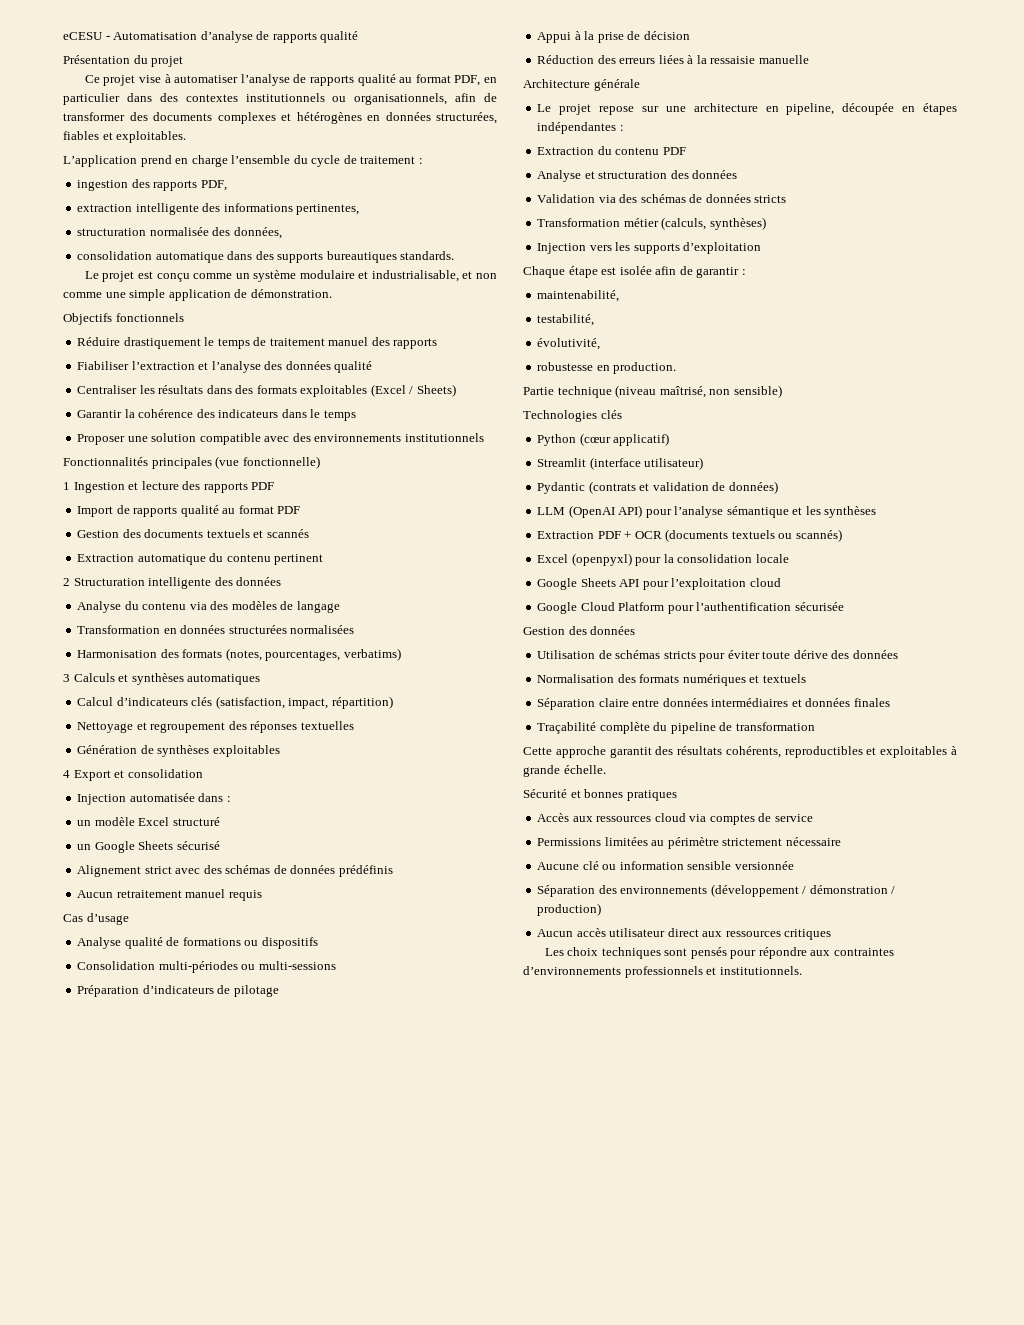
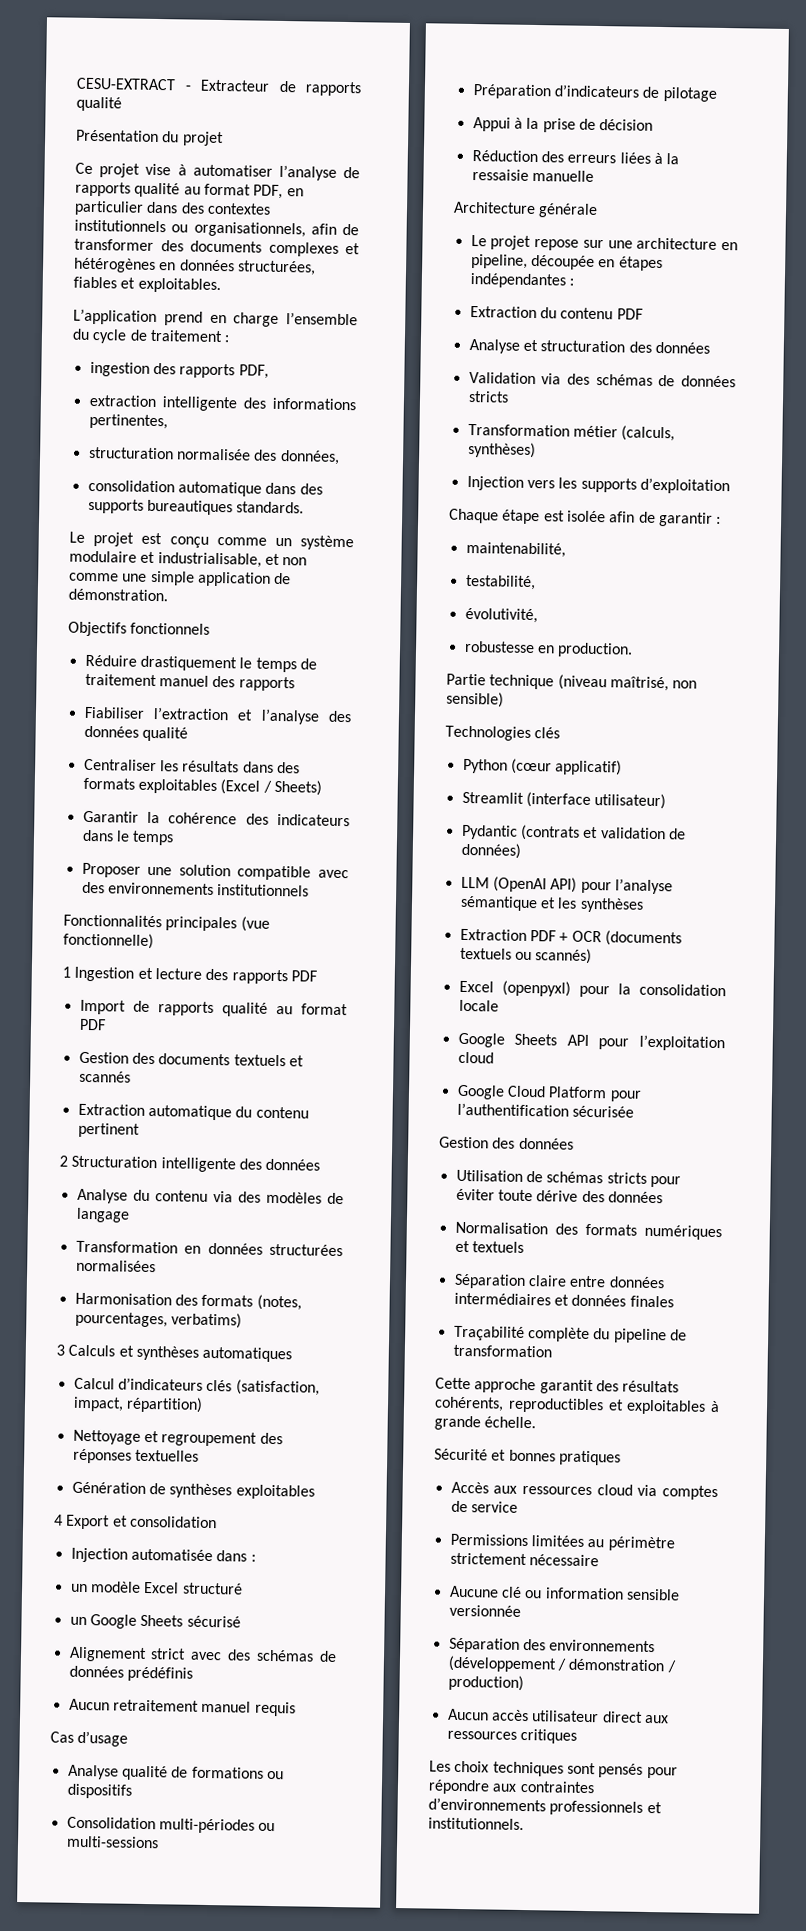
[63,31,253,43] eCESU - Automatisation d’analyse -> [76,77,270,92] CESU-EXTRACT - Extracteur

